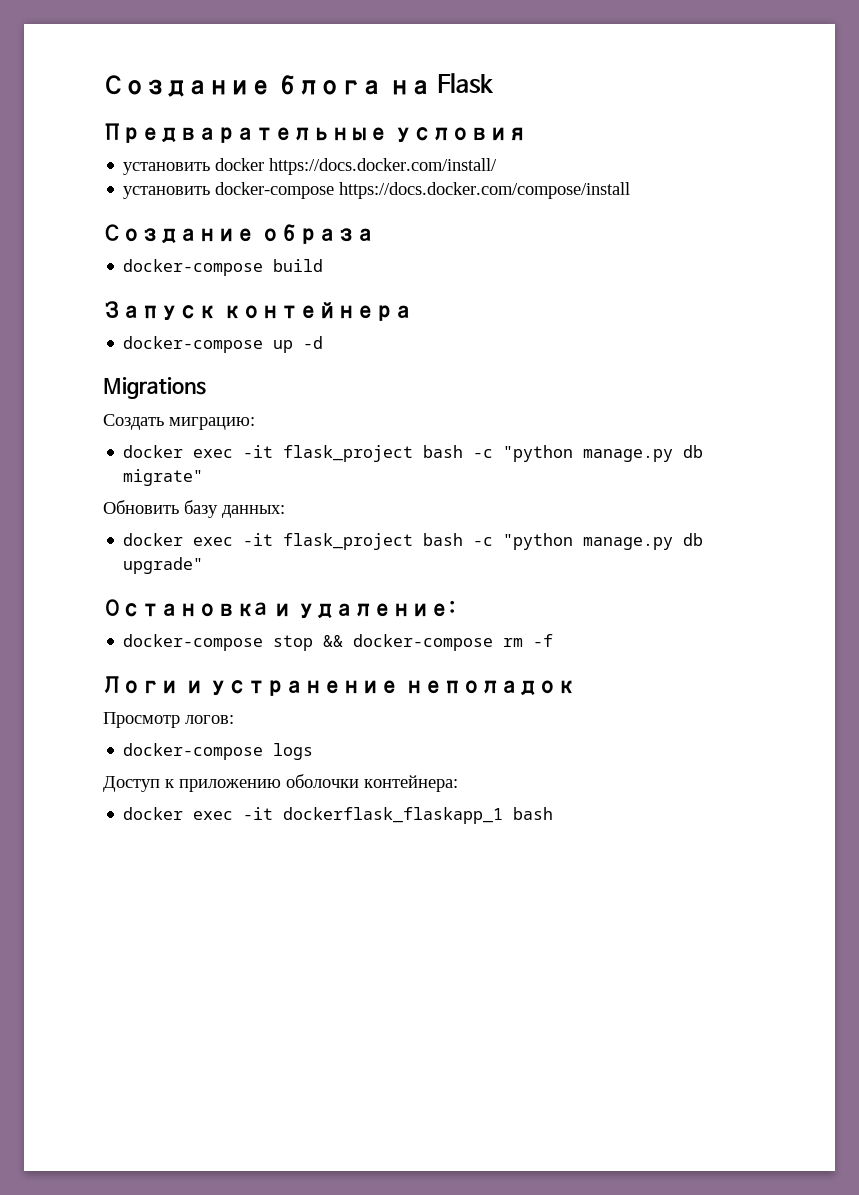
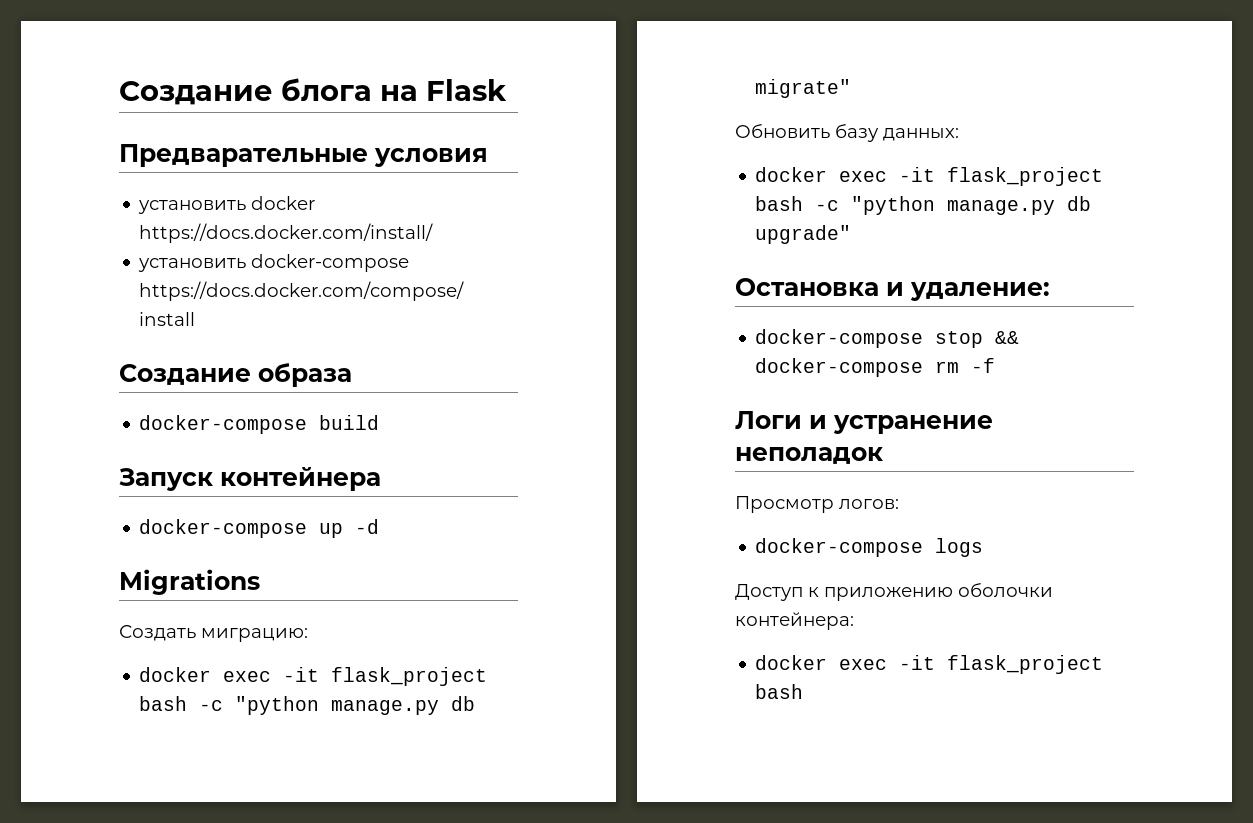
[283,807,504,824] dockerflask_flaskapp_1 -> [947,655,1104,674] flask_project

